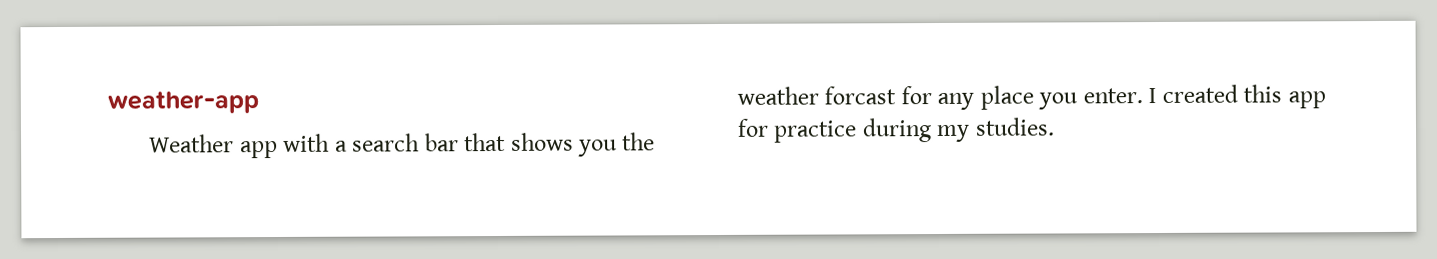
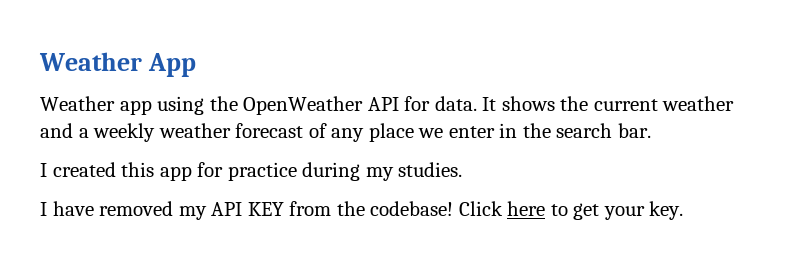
[107,91,259,114] weather-app -> [39,52,196,77] Weather App
[283,132,656,157] [737,85,1143,111] with a search bar that shows you the weather forcast for any place you enter. -> [157,96,735,115] [40,123,651,142] using the OpenWeather API for data. It shows the current weather and a weekly weather forecast of any place we enter in the search bar. //
(1055, 126) none -> [40,201,684,220] // I have removed my API KEY from the codebase! Click here to get your key.

